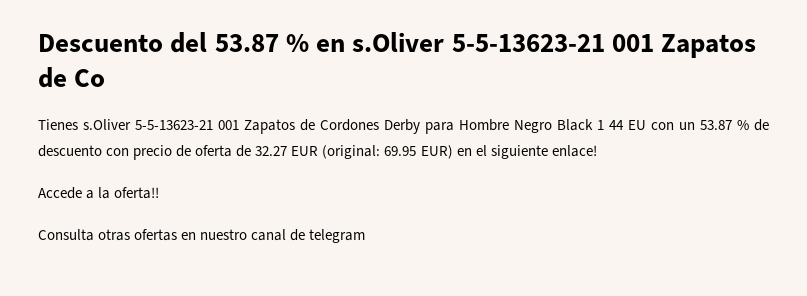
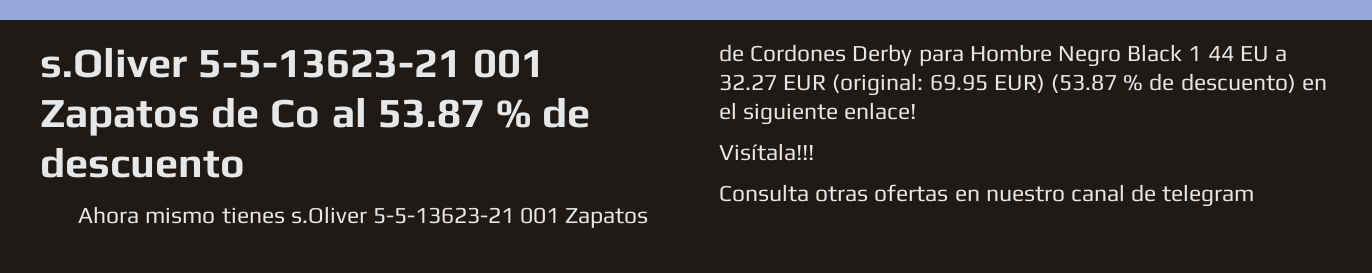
[38,32,346,53] Descuento del 53.87 % en -> (40, 62) none
[38,119,78,130] // Tienes -> [331,97,591,128] [40,147,245,178] [78,206,285,224] al 53.87 % de descuento // Ahora mismo tienes
[651,119,769,131] [38,145,252,160] con un 53.87 % de descuento con precio de oferta de -> [1275,49,1288,62] a
(453, 152) none -> [1051,73,1296,93] (53.87 % de descuento)
[38,187,160,199] Accede a la oferta!! -> [719,143,814,161] Visítala!!!

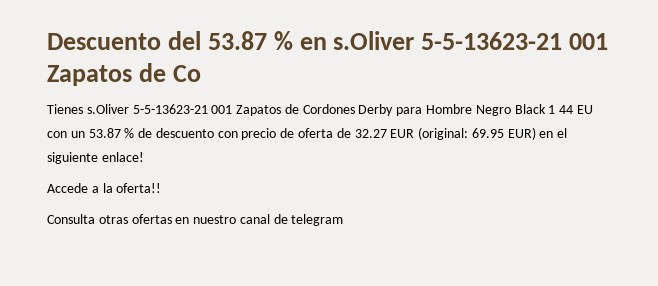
(40, 62) none -> [47,31,327,50] Descuento del 53.87 % en
[331,97,591,128] [40,147,245,178] [78,206,285,224] al 53.87 % de descuento // Ahora mismo tienes -> [47,104,83,114] // Tienes
[1275,49,1288,62] a -> [47,128,351,140] con un 53.87 % de descuento con precio de oferta de
[1051,73,1296,93] (53.87 % de descuento) -> (536, 133) none
[719,143,814,161] Visítala!!! -> [47,183,162,193] Accede a la oferta!!

